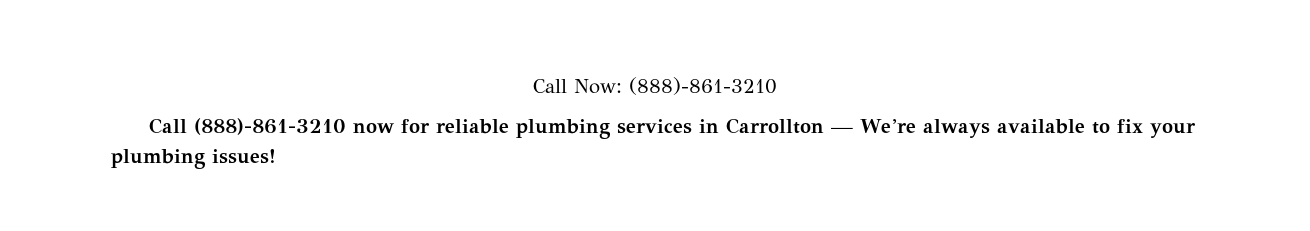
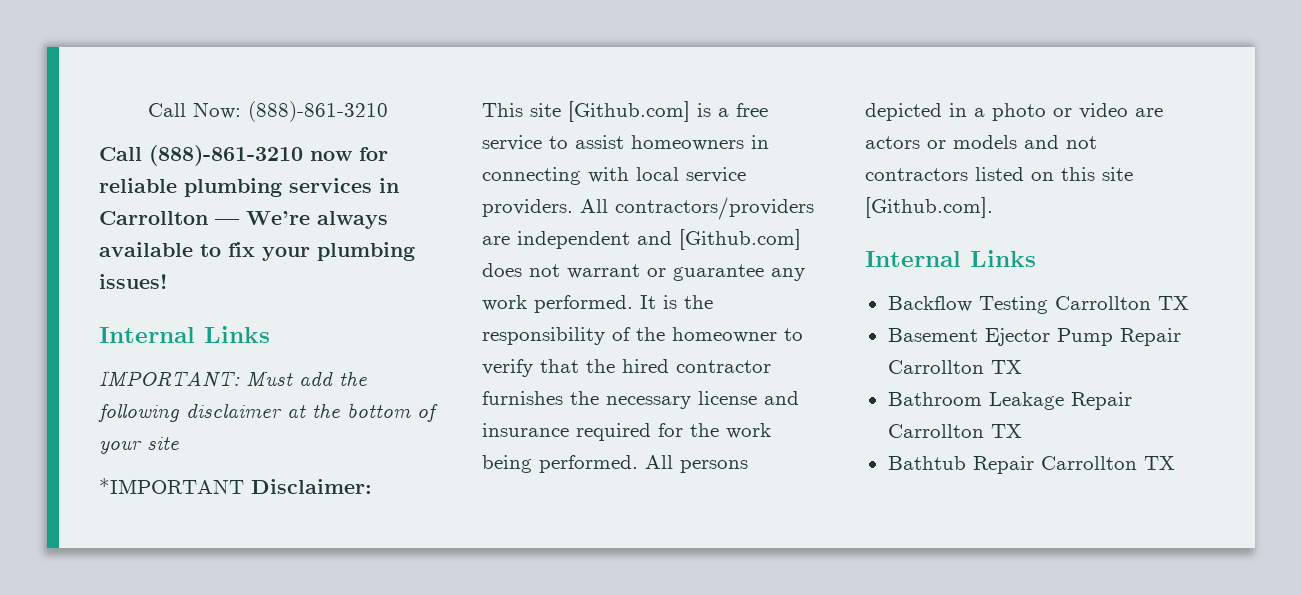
(276, 156) none -> [99,326,270,343] [99,370,367,387] [98,402,438,422] [99,436,179,454] [99,478,372,494] [482,101,768,122] [482,135,769,151] [482,167,746,185] [482,197,814,220] [482,229,801,250] [482,263,805,281] [482,295,713,313] [482,327,803,345] [482,359,771,377] [482,391,799,409] [482,423,771,441] [482,455,748,473] [865,103,1163,121] [865,135,1097,149] [865,167,1133,181] [865,197,993,218] [865,250,1036,267] [887,296,1189,314] [887,328,1181,346] [887,360,1022,374] [887,392,1132,410] [887,424,1022,438] [887,456,1175,474] // Internal Links // IMPORTANT: Must add the following disclaimer at the bottom of your site // *IMPORTANT Disclaimer: // This site [Github.com] is a free service to assist homeowners in connecting with local service providers. All contractors/providers are independent and [Github.com] does not warrant or guarantee any work performed. It is the responsibility of the homeowner to verify that the hired contractor furnishes the necessary license and insurance required for the work being performed. All persons depicted in a photo or video are actors or models and not contractors listed on this site [Github.com]. // Internal Links // Backflow Testing Carrollton TX // Basement Ejector Pump Repair Carrollton TX // Bathroom Leakage Repair Carrollton TX // Bathtub Repair Carrollton TX

